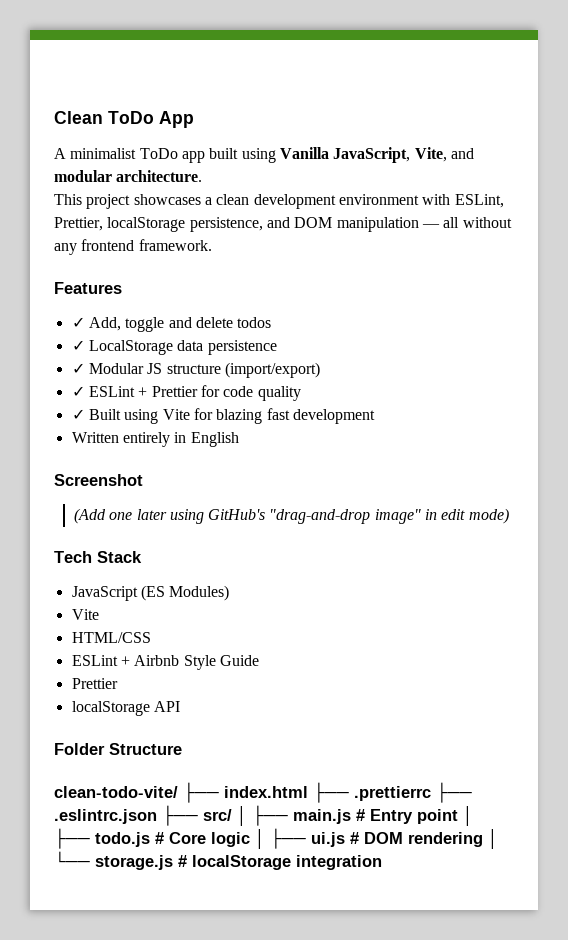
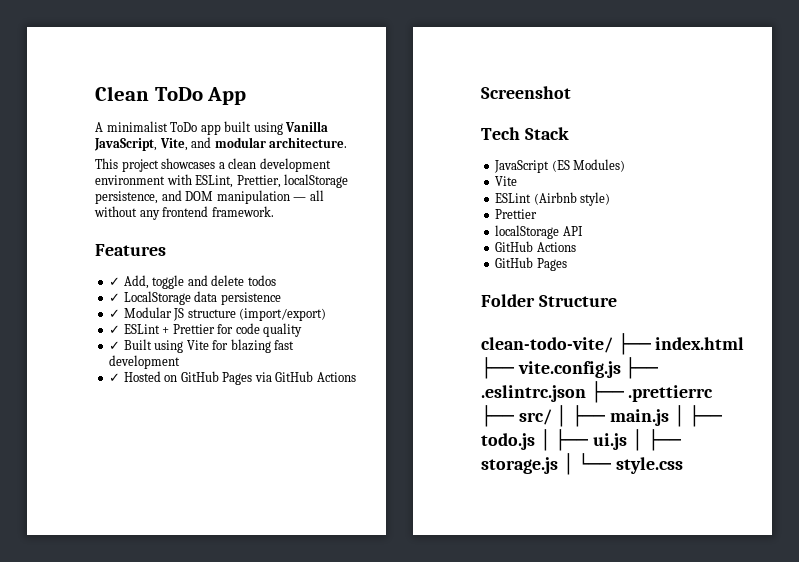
[71,432,239,447] [54,474,143,486] [73,508,509,524] Written entirely in English // Screenshot // (Add one later using GitHub's "drag-and-drop image" in edit mode) -> [109,371,356,385] [481,86,571,99] ✓ Hosted on GitHub Pages via GitHub Actions // Screenshot
[71,632,151,643] [71,655,259,670] // HTML/CSS // ESLint + Airbnb Style Guide -> [495,192,611,206] // ESLint (Airbnb style)
(180, 706) none -> [495,241,576,252] [495,257,567,271] // GitHub Actions // GitHub Pages
[354,786,431,801] .prettierrc -> [517,361,621,378] vite.config.js
(198, 815) none -> [628,385,714,402] [481,405,515,427] .prettierrc ├──
[356,806,473,826] [54,828,498,849] [54,851,382,870] # Entry point │ ├── todo.js # Core logic │ ├── ui.js # DOM rendering │ └── storage.js # localStorage integration -> [673,405,724,427] [481,429,682,451] [481,453,684,475] │ ├── todo.js │ ├── ui.js │ ├── storage.js │ └── style.css

